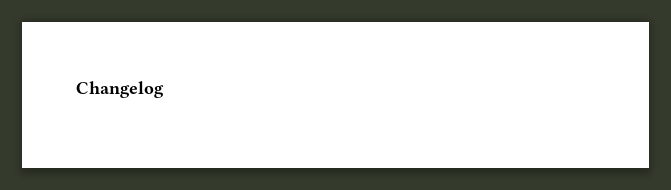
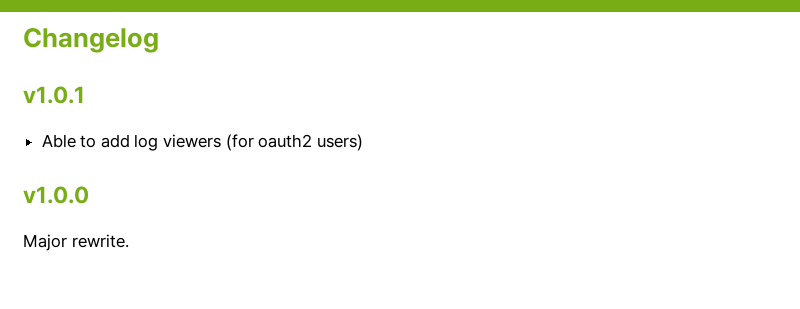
(164, 89) none -> [23,86,85,104] [41,134,363,151] [23,186,89,204] [23,234,129,251] // v1.0.1 // Able to add log viewers (for oauth2 users) // v1.0.0 // Major rewrite.

